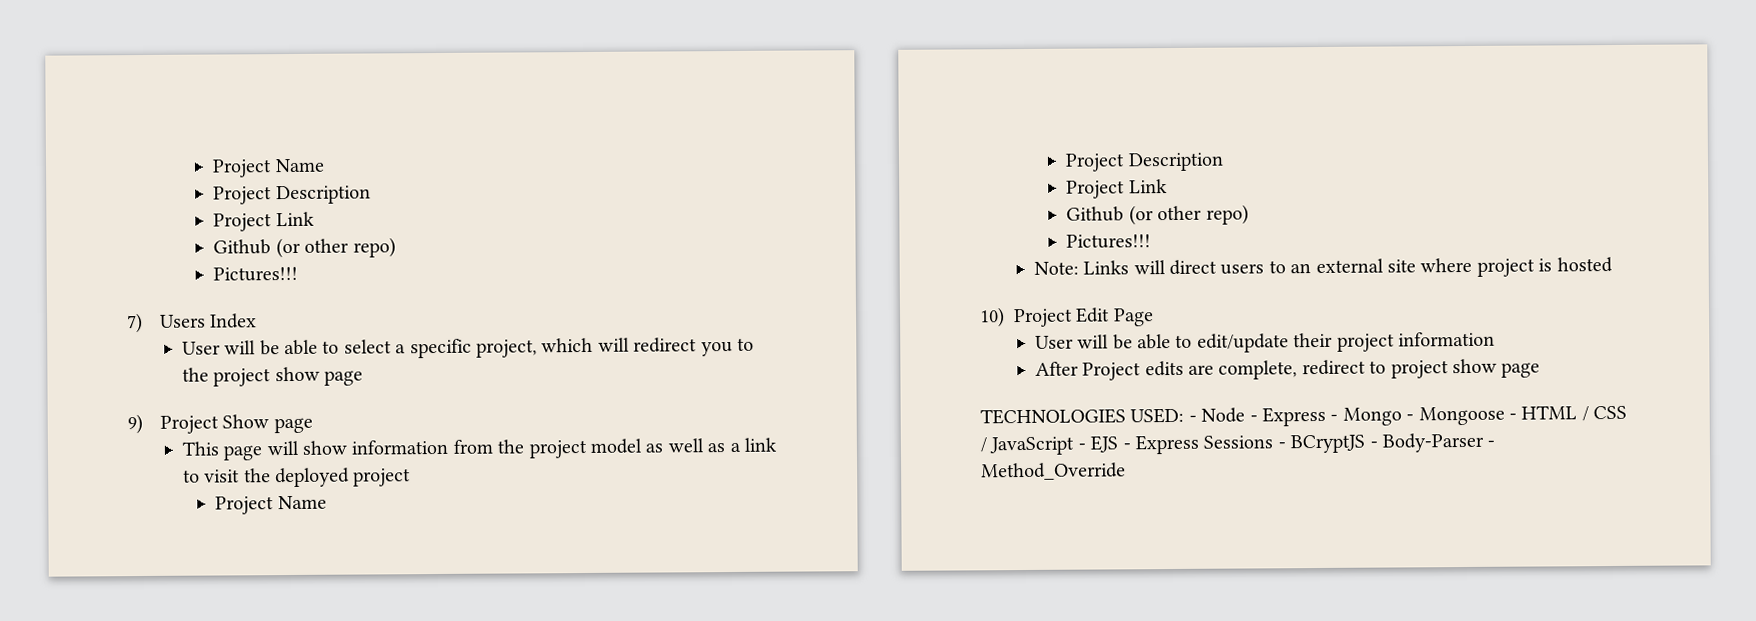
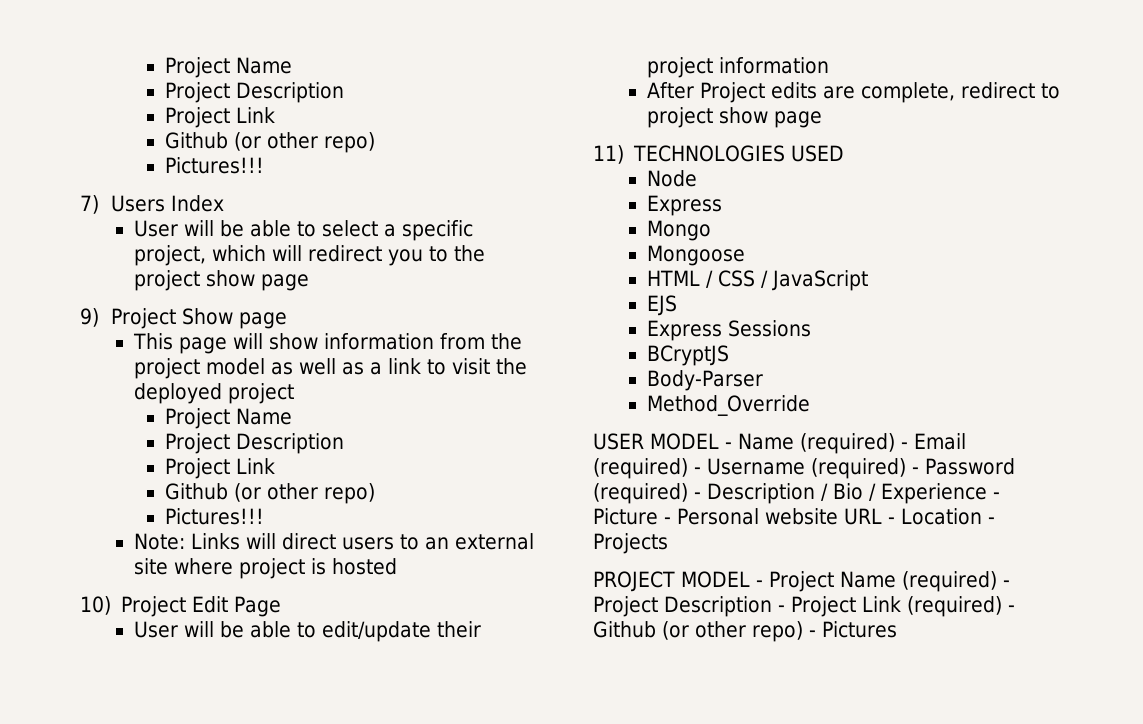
[980,407,1197,425] TECHNOLOGIES USED: - -> [593,145,845,164] 11) TECHNOLOGIES USED //
[1249,406,1339,427] - Express - -> [646,195,722,216] // Express //
[1406,414,1415,421] - -> (711, 230) //
[1509,413,1517,420] - -> (745, 255) //
[1077,443,1086,450] - -> (868, 280) //
[1122,443,1131,450] - -> (677, 305) //
[1277,432,1496,454] [981,462,1126,481] - BCryptJS - Body-Parser - Method_Override -> [646,345,729,366] [646,370,763,391] [646,395,810,416] [593,433,966,454] [593,458,1015,479] [593,483,1000,504] [593,508,995,525] [593,533,668,554] [593,571,1010,592] [593,596,1015,617] [593,621,897,642] // BCryptJS // Body-Parser // Method_Override // USER MODEL - Name (required) - Email (required) - Username (required) - Password (required) - Description / Bio / Experience - Picture - Personal website URL - Location - Projects // PROJECT MODEL - Project Name (required) - Project Description - Project Link (required) - Github (or other repo) - Pictures

